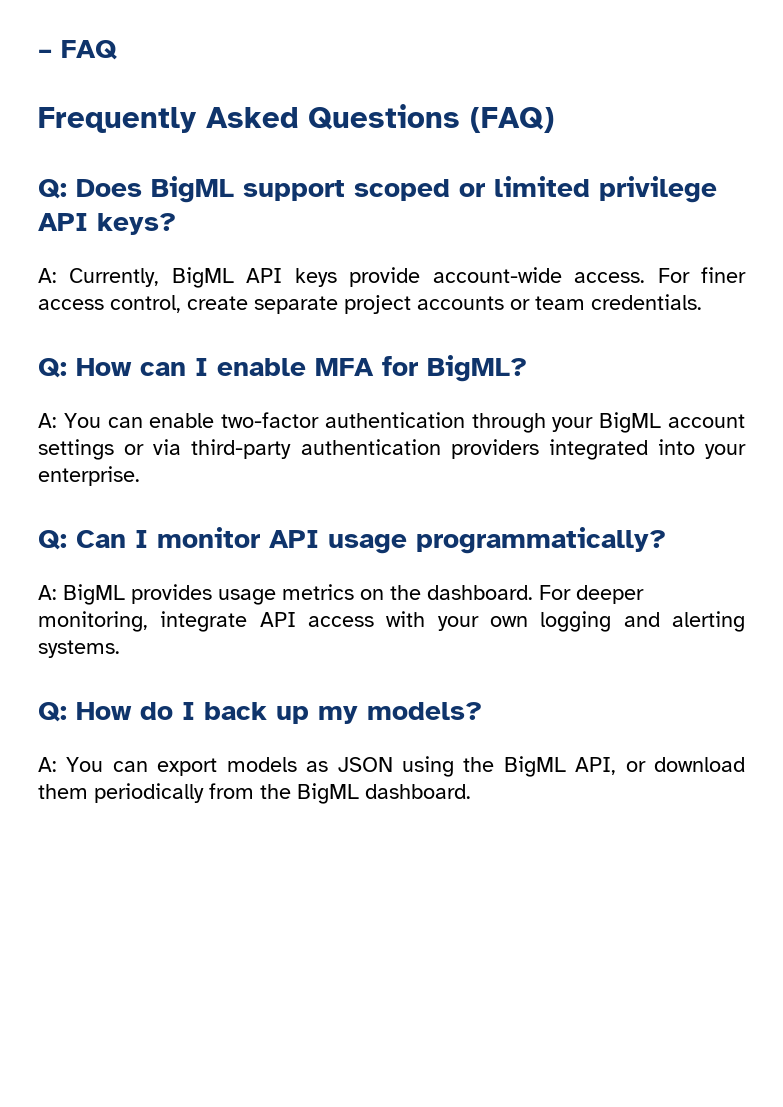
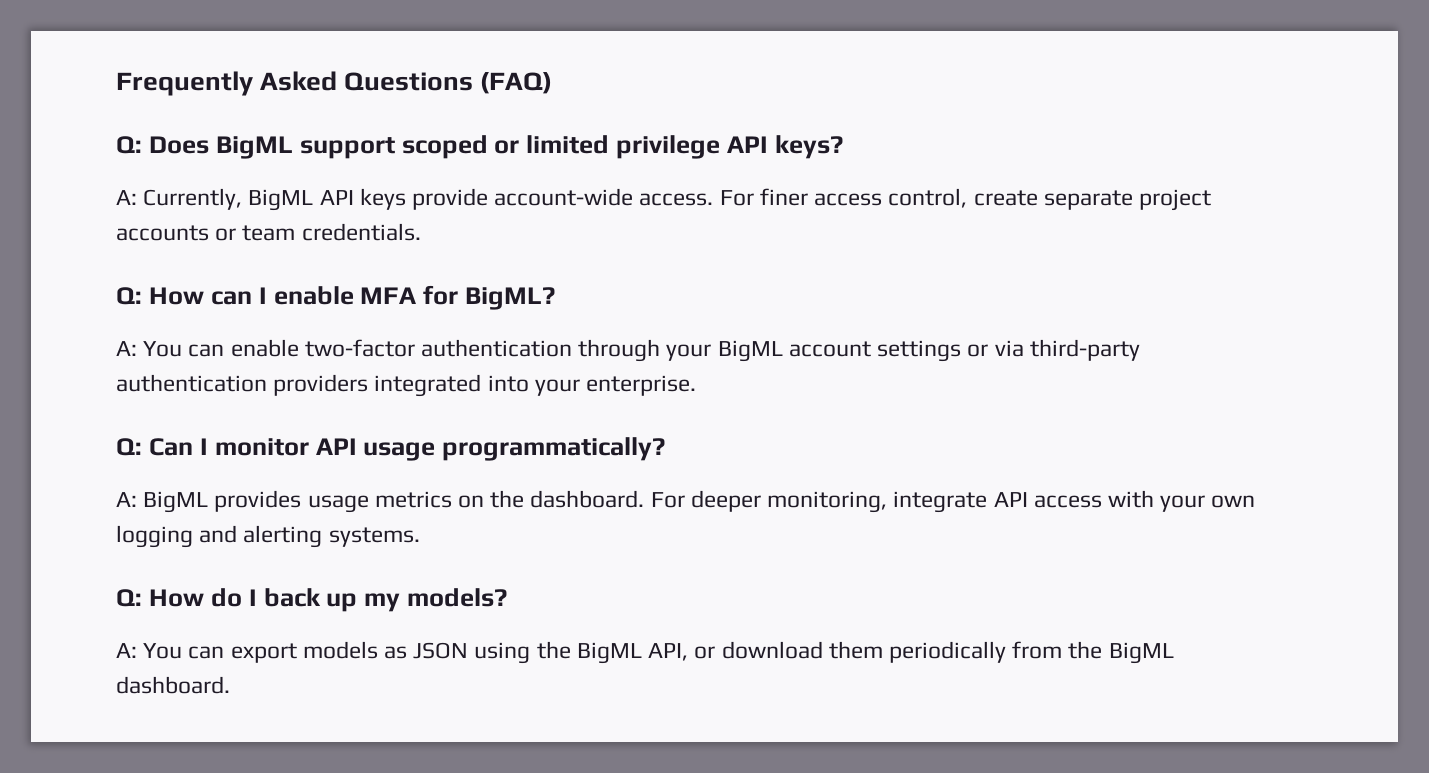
[38,40,117,60] – FAQ // -> (116, 83) none

